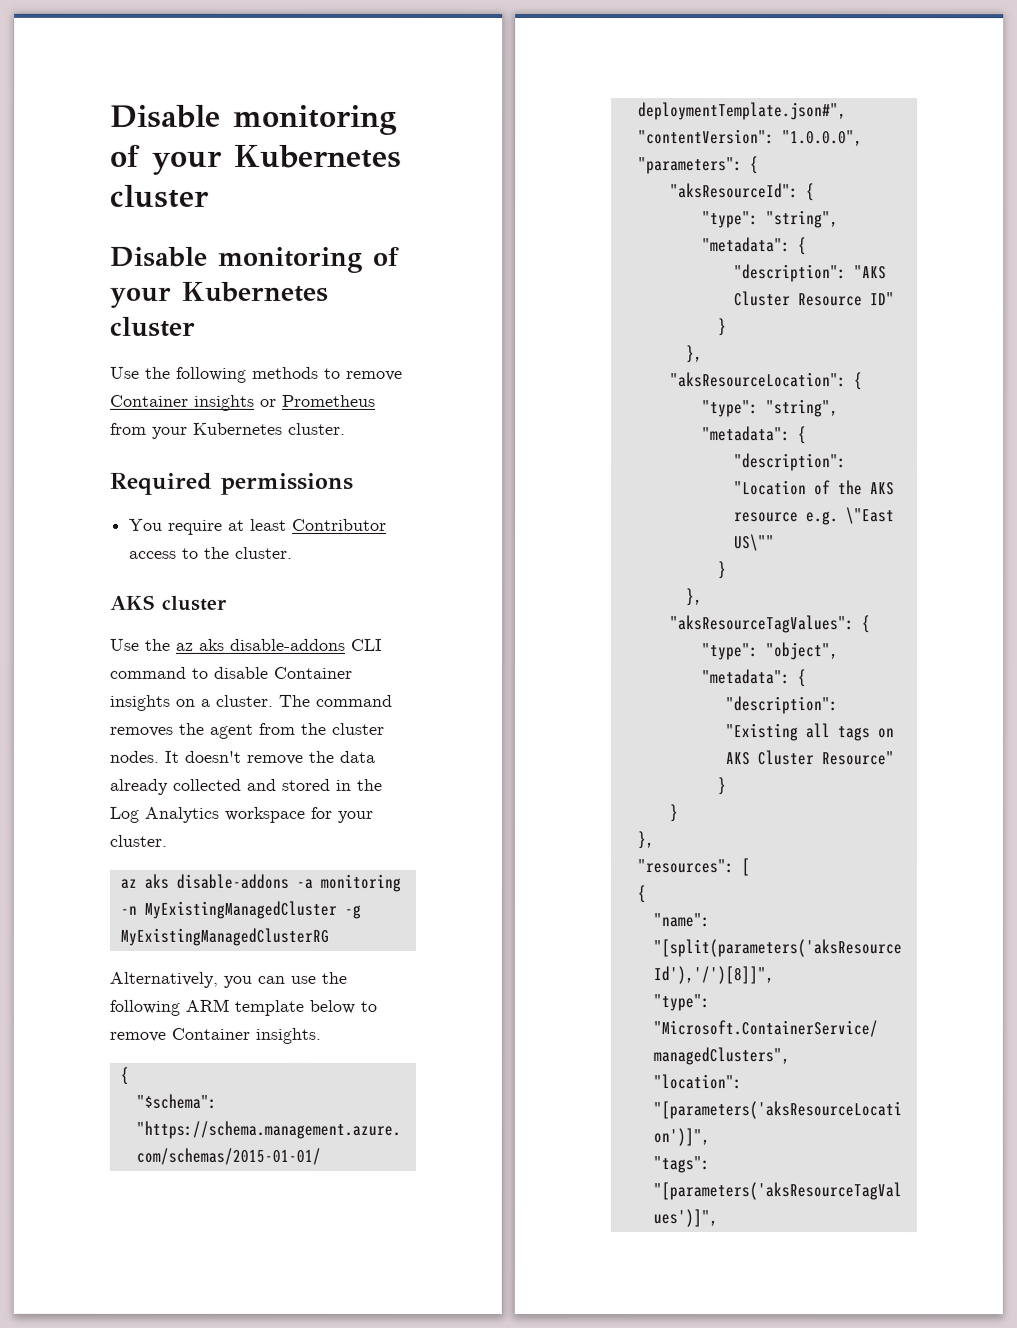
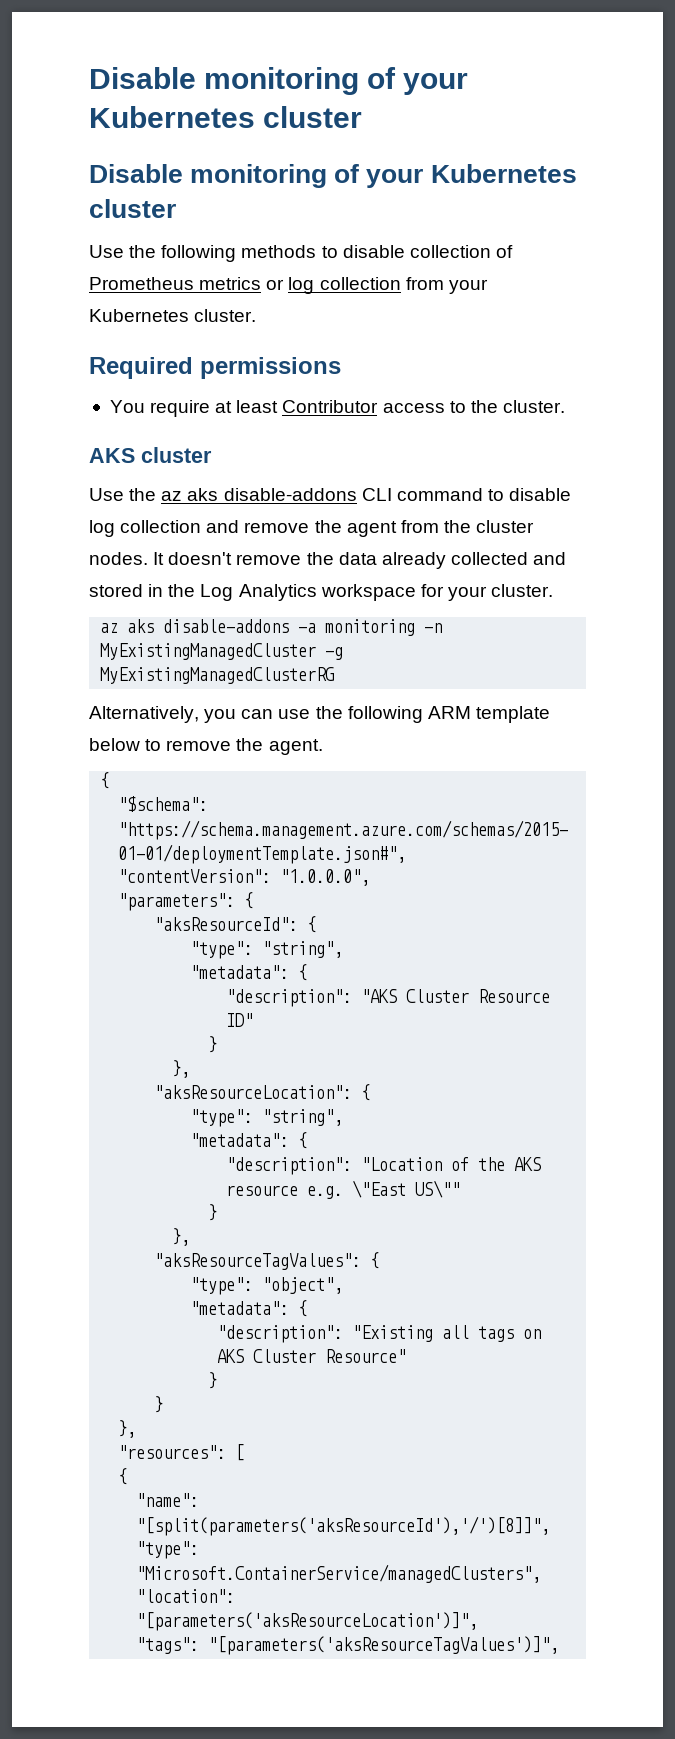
[346,370,403,381] [110,394,376,411] remove Container insights or Prometheus -> [342,245,513,258] [89,277,401,294] disable collection of Prometheus metrics or log collection
[273,666,352,679] [109,694,392,711] [109,726,173,737] Container insights on a cluster. The command removes -> [89,520,310,537] log collection and remove
[171,1027,321,1044] Container insights. -> [236,738,323,755] the agent.

